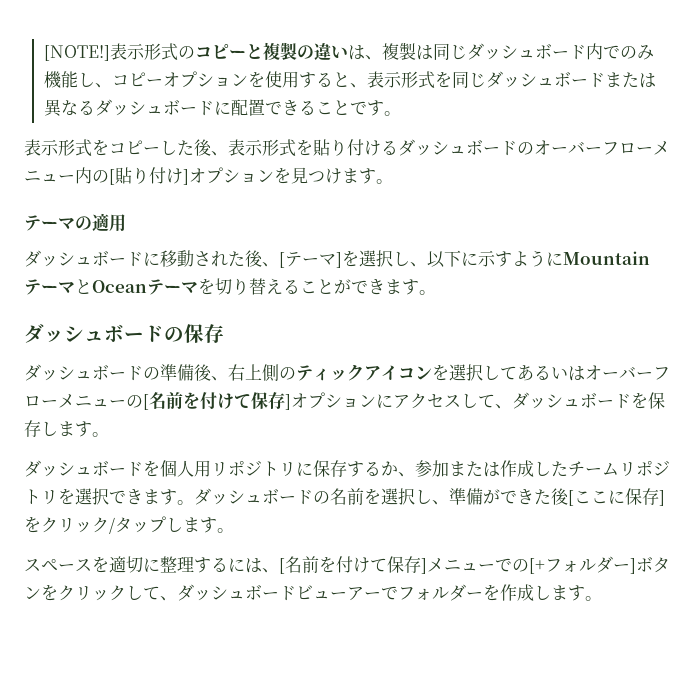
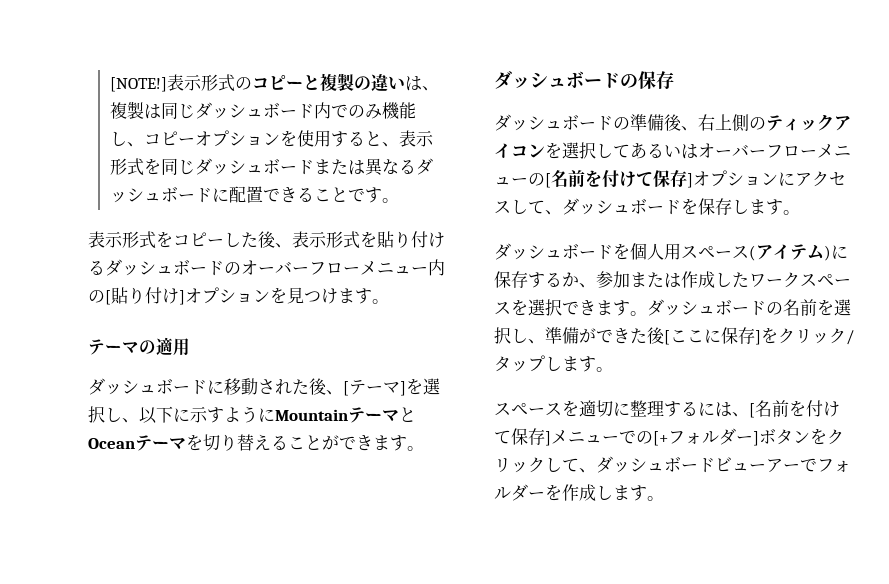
[211,460,296,477] リポジトリ -> [681,244,831,261] スペース(アイテム)
[568,460,670,477] [24,489,58,505] チームリポジトリ -> [749,272,851,288] [494,302,511,315] ワークスペース

